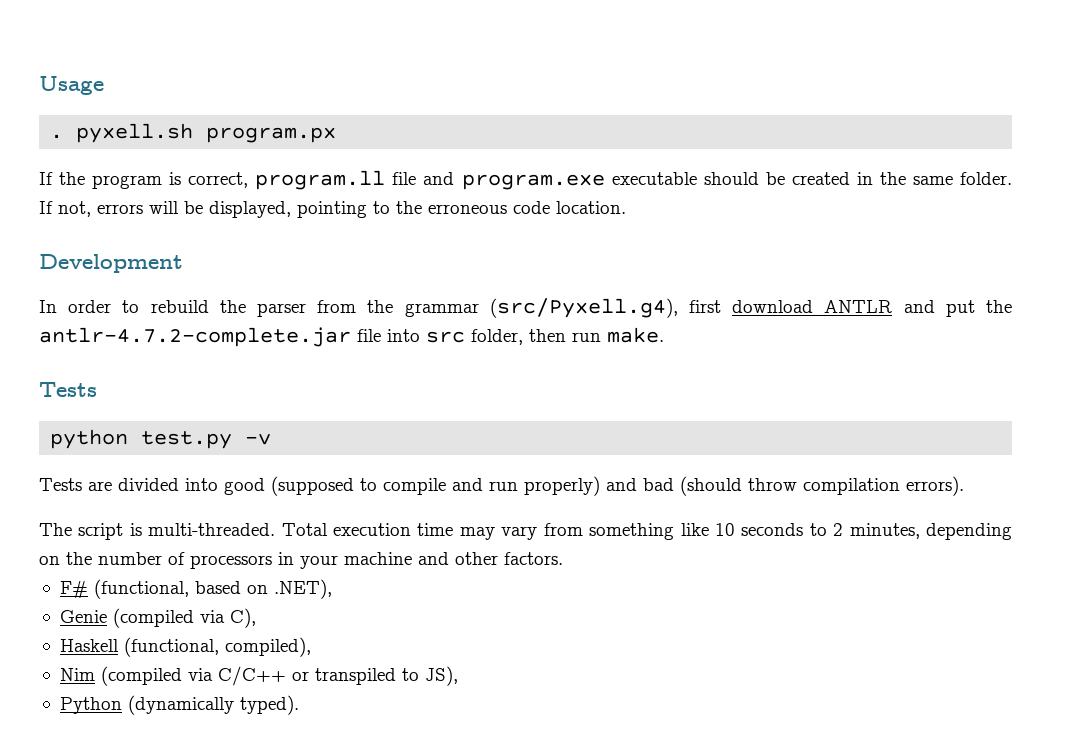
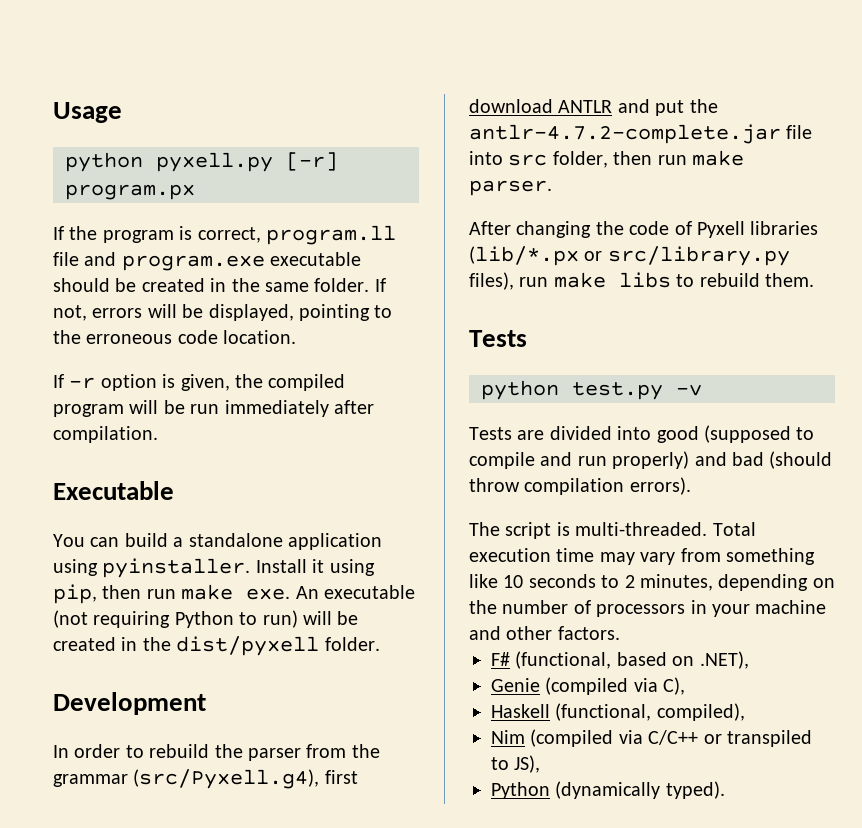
[50,123,194,143] . pyxell.sh -> [65,152,338,172] python pyxell.py [-r]
(626, 207) none -> [53,374,346,391] [53,400,374,417] [53,426,158,443] [53,481,174,500] [53,533,382,550] [53,558,375,578] [53,584,415,604] [53,610,359,628] [53,636,380,656] // If -r option is given, the compiled program will be run immediately after compilation. // Executable // You can build a standalone application using pyinstaller. Install it using pip, then run make exe. An executable (not requiring Python to run) will be created in the dist/pyxell folder.
[607,327,664,343] make. -> [692,150,744,166] [469,180,552,196] [469,221,819,238] [469,246,790,266] [469,272,814,290] make parser. // After changing the code of Pyxell libraries (lib/*.px or src/library.py files), run make libs to rebuild them.

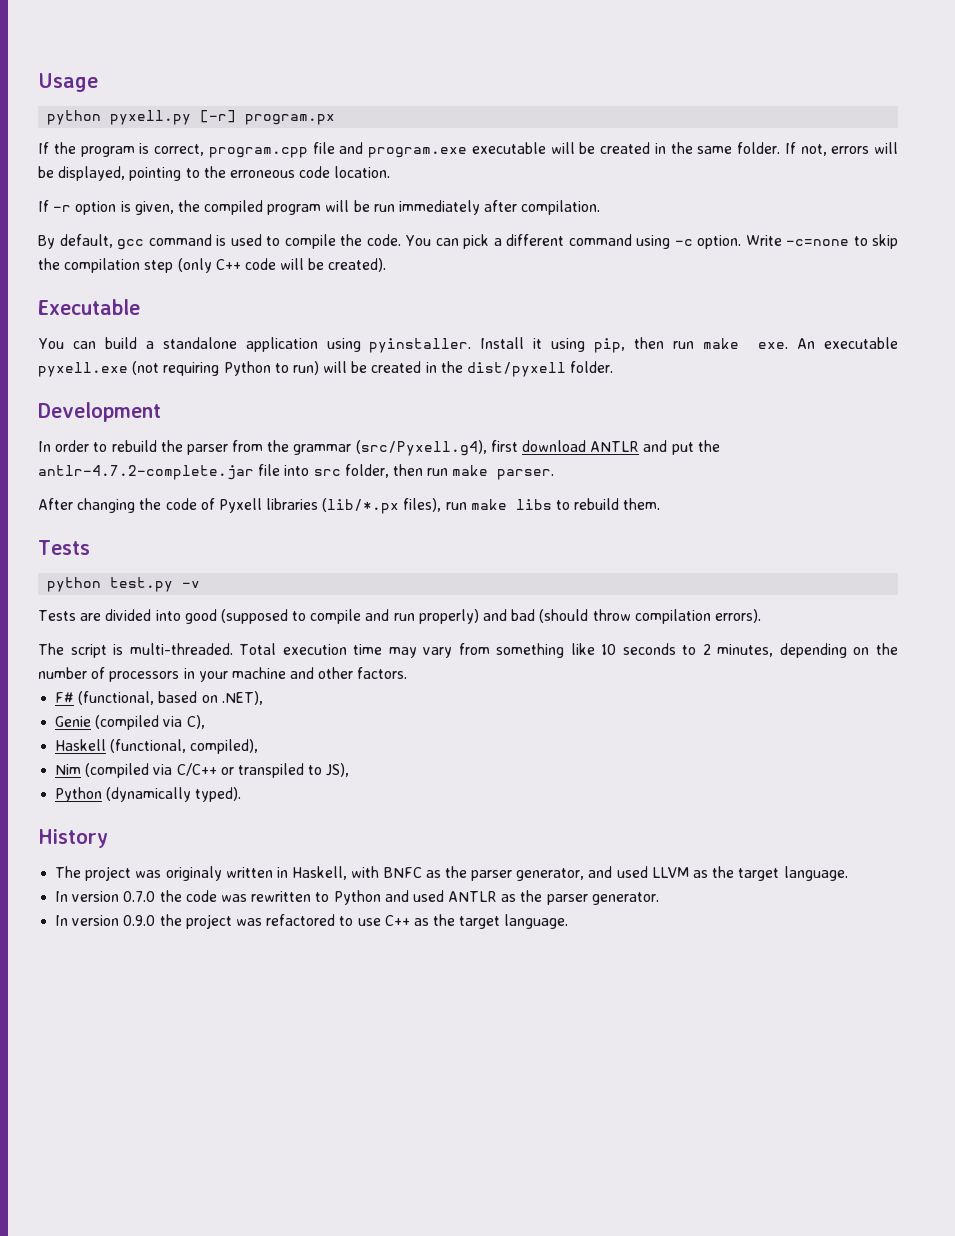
[266,225,396,245] program.ll -> [208,147,308,158] program.cpp
[53,278,110,292] should -> [550,142,575,154] will
(158, 434) none -> [38,234,899,250] [38,258,387,273] // By default, gcc command is used to compile the code. You can pick a different command using -c option. Write -c=none to skip the compilation step (only C++ code will be created).
(415, 592) none -> [38,362,128,377] pyxell.exe
[584,246,790,266] or src/library.py -> (400, 506) none
(725, 790) none -> [38,829,108,848] [55,866,848,881] [55,890,659,905] [55,914,569,929] // History // The project was originaly written in Haskell, with BNFC as the parser generator, and used LLVM as the target language. // In version 0.7.0 the code was rewritten to Python and used ANTLR as the parser generator. // In version 0.9.0 the project was refactored to use C++ as the target language.

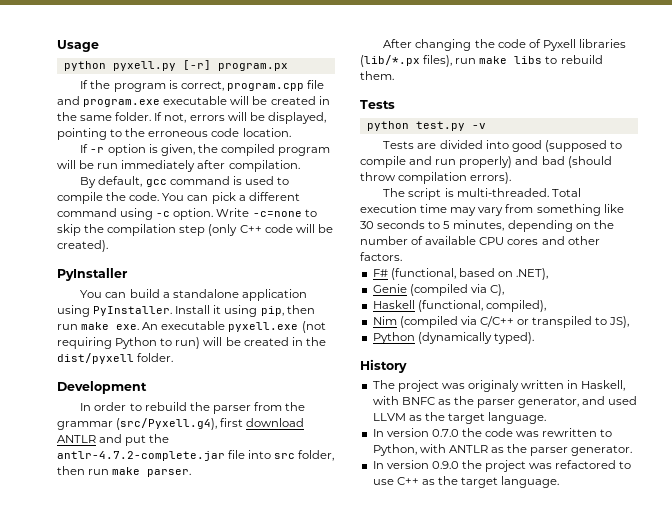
[38,299,140,315] Executable -> [57,268,128,281] PyInstaller
[369,338,472,353] pyinstaller. -> [93,306,173,316] PyInstaller.
[601,644,617,655] 10 -> [360,221,374,229] 30
[702,644,711,655] 2 -> [443,221,451,229] 5
[109,667,286,682] processors in your machine -> [425,236,539,245] available CPU cores
[333,890,444,905] Python and used -> [372,444,446,456] Python, with

